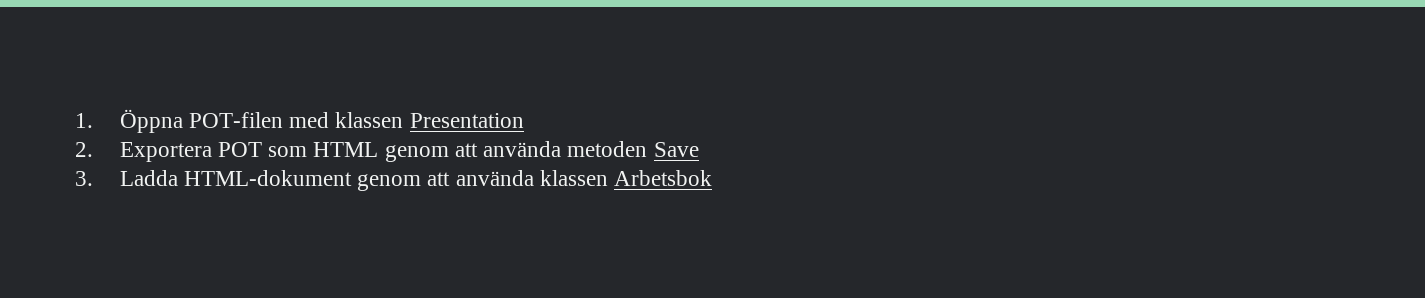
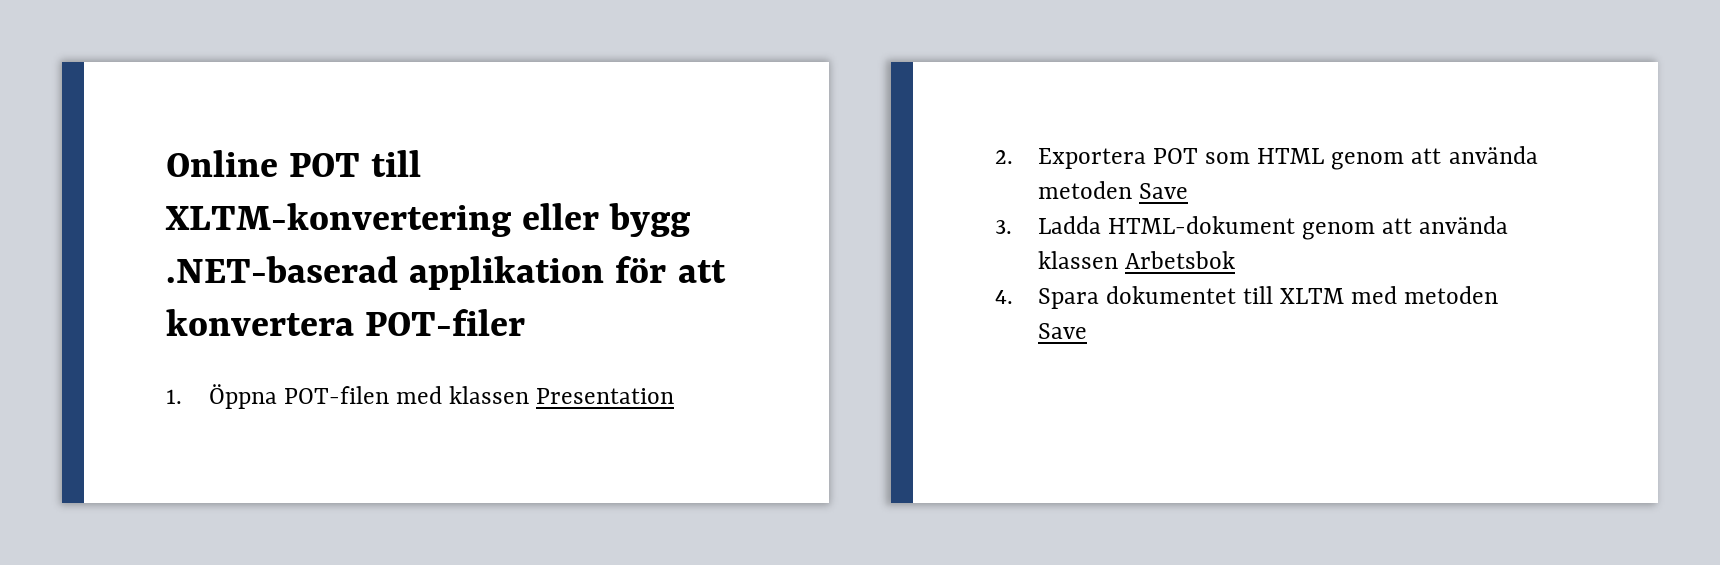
(75, 120) none -> [166,150,422,177] [165,203,691,237] [166,256,726,290] [166,309,526,336] Online POT till XLTM-konvertering eller bygg .NET-baserad applikation för att konvertera POT-filer //
(713, 178) none -> [995,286,1499,309] [1037,323,1087,339] // 4. Spara dokumentet till XLTM med metoden Save

